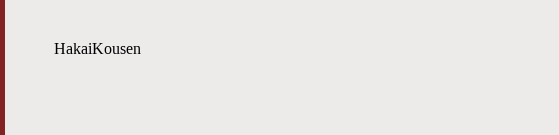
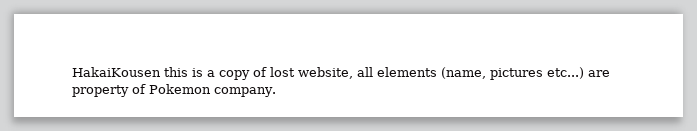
(141, 48) none -> [164,67,610,80] [72,84,276,97] this is a copy of lost website, all elements (name, pictures etc...) are property of Pokemon company.

